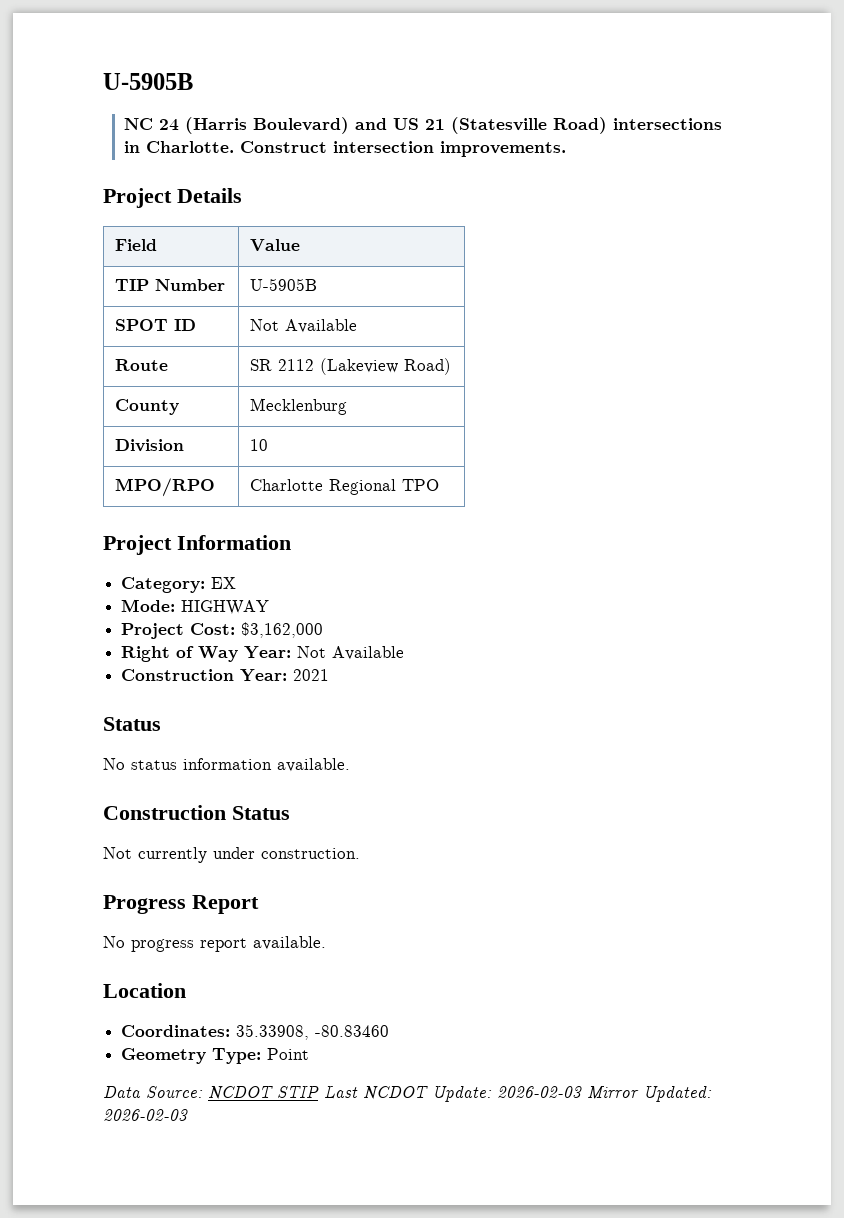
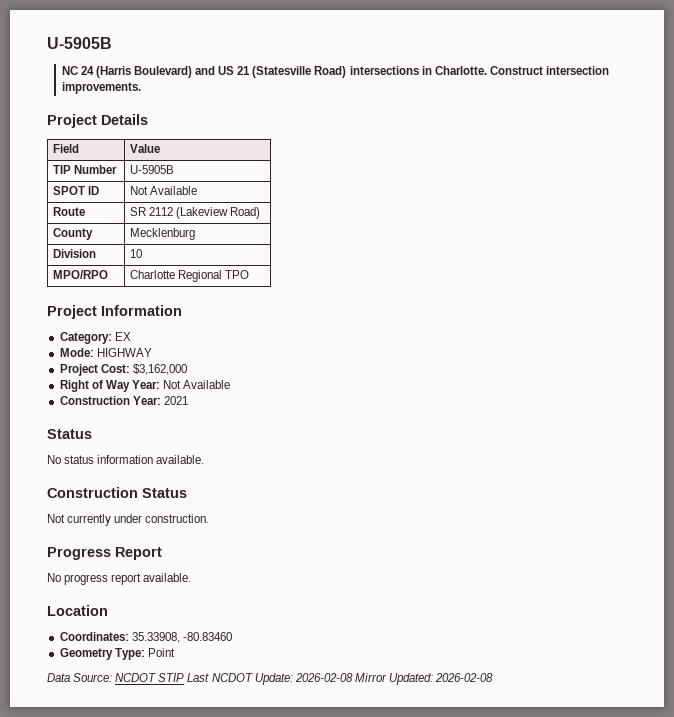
[497,1086,582,1098] 2026-02-03 -> [294,673,353,682] 2026-02-08
[103,1109,188,1121] 2026-02-03 -> [435,673,494,682] 2026-02-08

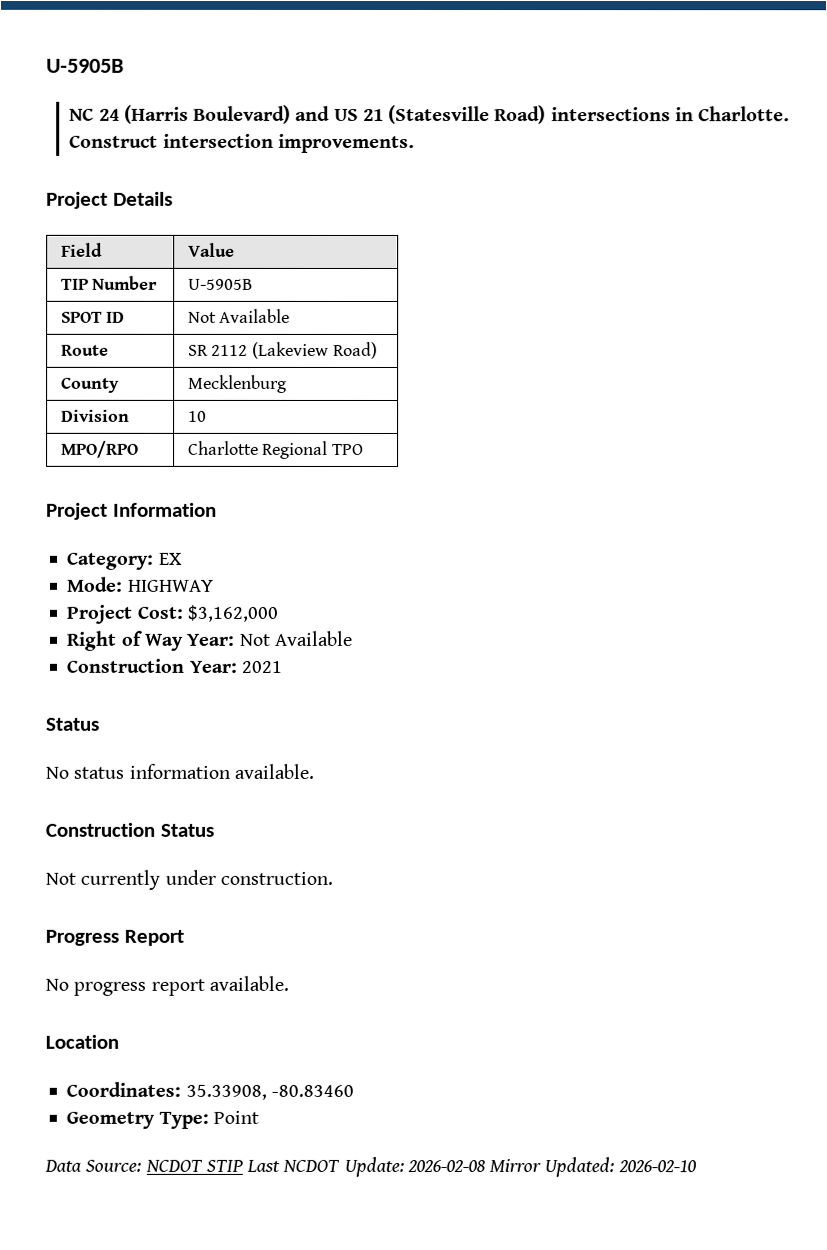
[435,673,494,682] 2026-02-08 -> [617,1160,697,1173] 2026-02-10

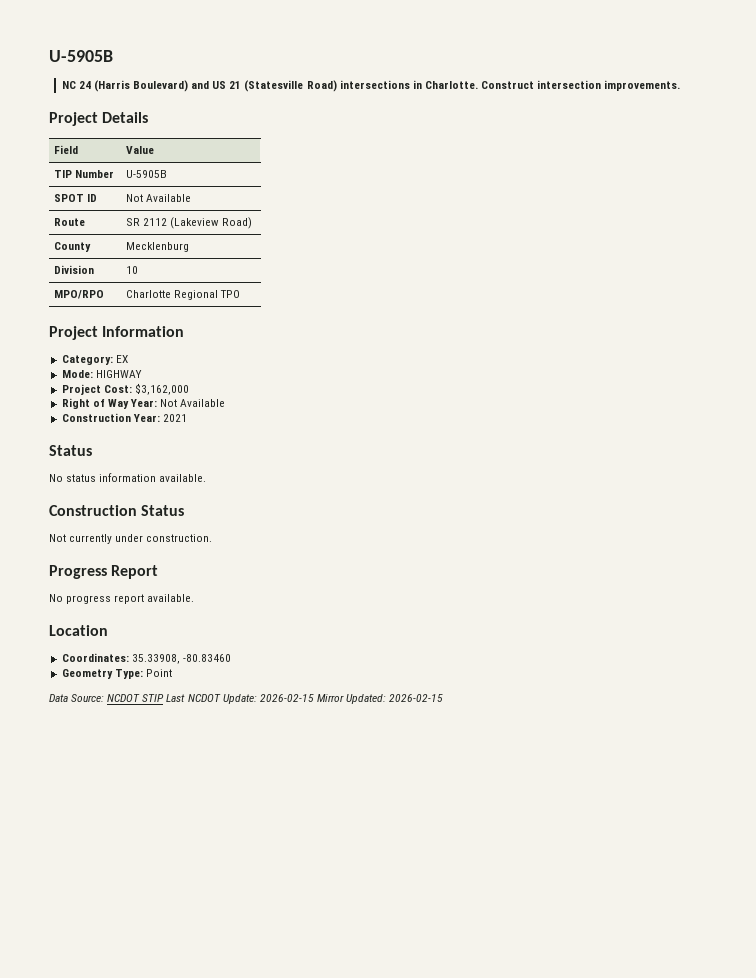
[406,1159,485,1173] 2026-02-08 -> [259,694,314,702] 2026-02-15
[617,1160,697,1173] 2026-02-10 -> [389,694,444,702] 2026-02-15

